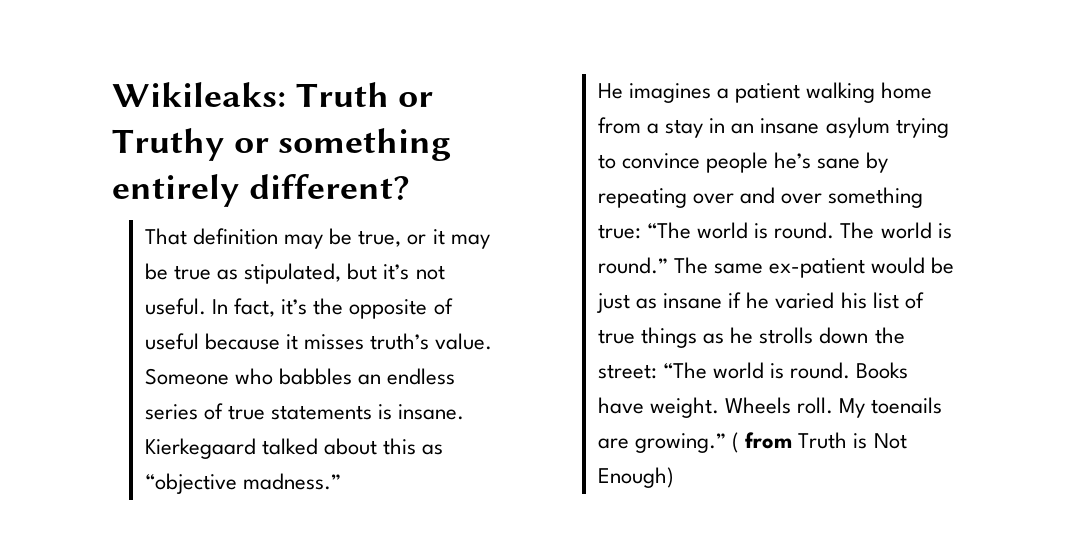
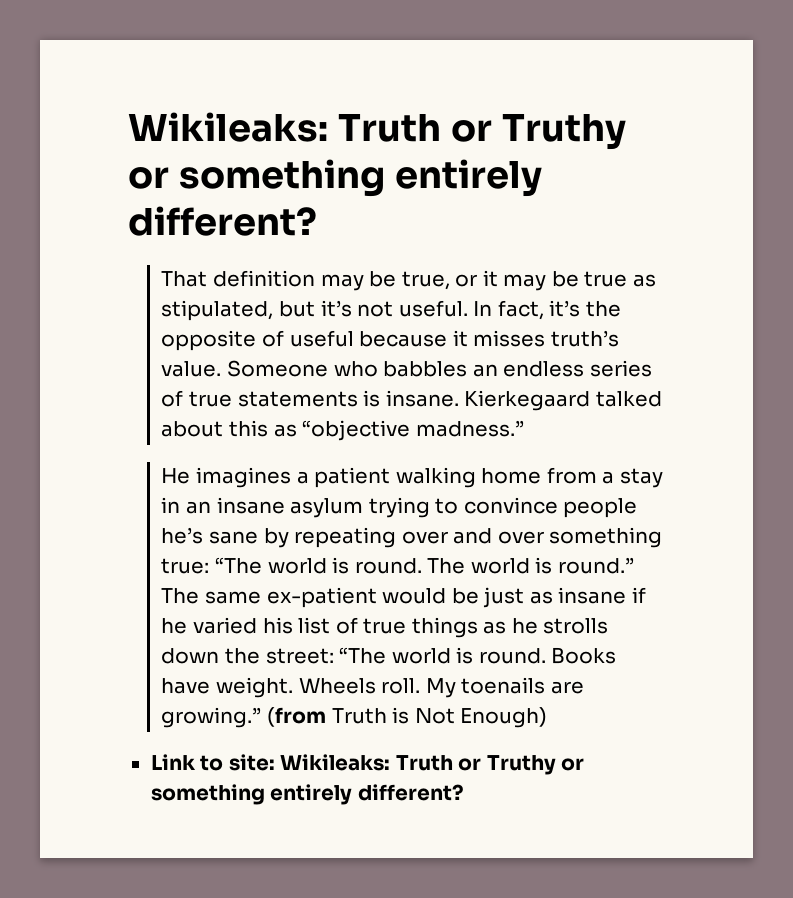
[732,432,793,453] ( from -> [267,707,327,727] (from
(675, 477) none -> [150,754,585,775] [150,784,464,805] // Link to site: Wikileaks: Truth or Truthy or something entirely different?

